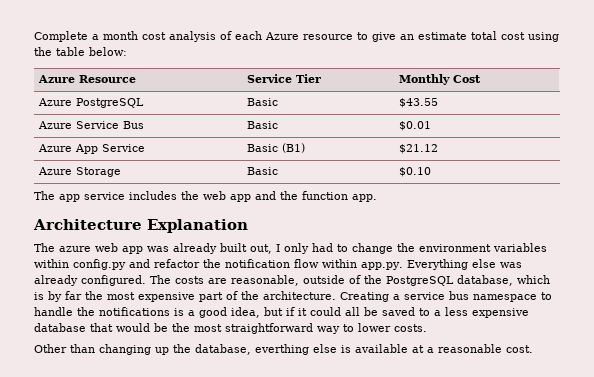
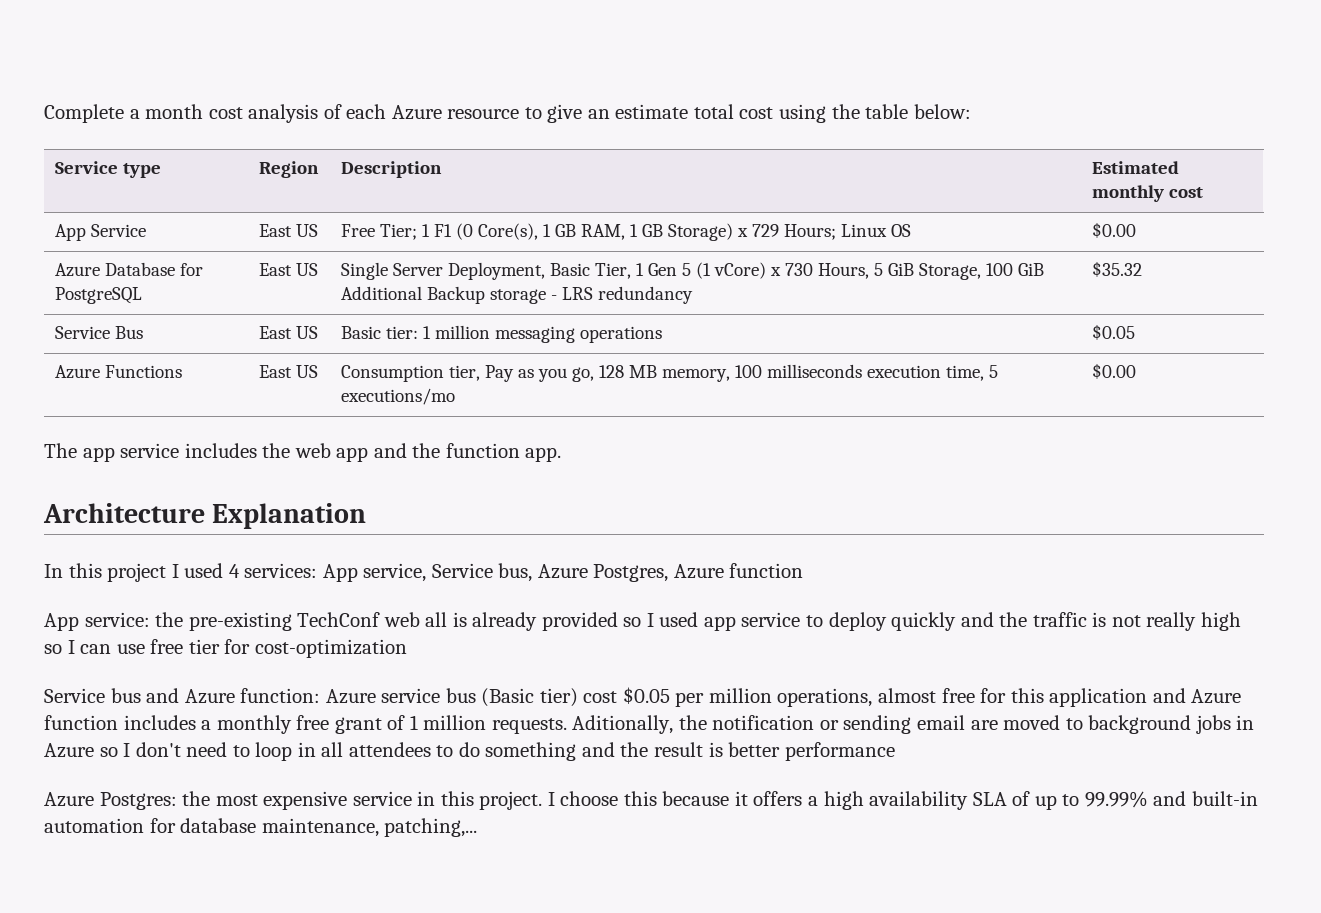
[37,75,136,83] [246,74,321,83] [398,74,481,85] [37,98,72,106] Azure Resource | Service Tier | Monthly Cost // Azure -> [54,161,161,178] [258,161,319,178] [340,161,442,178] [1091,161,1179,174] [1091,185,1203,202] [54,224,146,241] [258,224,318,237] [340,223,911,241] [1091,222,1136,238] [54,262,203,277] Service type | Region | Description | Estimated monthly cost // App Service | East US | Free Tier; 1 F1 (0 Core(s), 1 GB RAM, 1 GB Storage) x 729 Hours; Linux OS | $0.00 // Azure Database for
[246,98,278,106] [398,98,438,108] [37,121,72,129] Basic | $43.55 // Azure -> [258,263,318,276] [340,262,1044,280] [340,286,693,304] [1091,261,1142,277] East US | Single Server Deployment, Basic Tier, 1 Gen 5 (1 vCore) x 730 Hours, 5 GiB Storage, 100 GiB Additional Backup storage - LRS redundancy | $35.32 //
[246,121,278,129] [398,121,431,131] [37,144,145,154] [246,143,305,153] [398,144,438,154] [37,167,121,177] [246,167,278,175] [398,167,431,177] | Basic | $0.01 // Azure App Service | Basic (B1) | $21.12 // Azure Storage | Basic | $0.10 -> [258,326,318,339] [340,325,662,343] [1091,324,1135,340] [54,365,182,379] [258,365,318,378] [340,364,998,382] [340,388,455,405] [1091,363,1136,379] | East US | Basic tier: 1 million messaging operations | $0.05 // Azure Functions | East US | Consumption tier, Pay as you go, 128 MB memory, 100 milliseconds execution time, 5 executions/mo | $0.00
[34,243,547,254] [34,259,522,270] [34,275,550,286] [34,291,552,302] [34,307,529,318] [34,323,427,334] [34,344,533,355] The azure web app was already built out, I only had to change the environment variables within config.py and refactor the notification flow within app.py. Everything else was already configured. The costs are reasonable, outside of the PostgreSQL database, which is by far the most expensive part of the architecture. Creating a service bus namespace to handle the notifications is a good idea, but if it could all be saved to a less expensive database that would be the most straightforward way to lower costs. // Other than changing up the database, everthing else is available at a reasonable cost. -> [44,563,804,582] [44,612,1241,631] [44,639,407,658] [44,687,1242,707] [44,715,1255,734] [44,742,895,761] [44,791,1258,810] [44,818,478,837] In this project I used 4 services: App service, Service bus, Azure Postgres, Azure function // App service: the pre-existing TechConf web all is already provided so I used app service to deploy quickly and the traffic is not really high so I can use free tier for cost-optimization // Service bus and Azure function: Azure service bus (Basic tier) cost $0.05 per million operations, almost free for this application and Azure function includes a monthly free grant of 1 million requests. Aditionally, the notification or sending email are moved to background jobs in Azure so I don't need to loop in all attendees to do something and the result is better performance // Azure Postgres: the most expensive service in this project. I choose this because it offers a high availability SLA of up to 99.99% and built-in automation for database maintenance, patching,...

